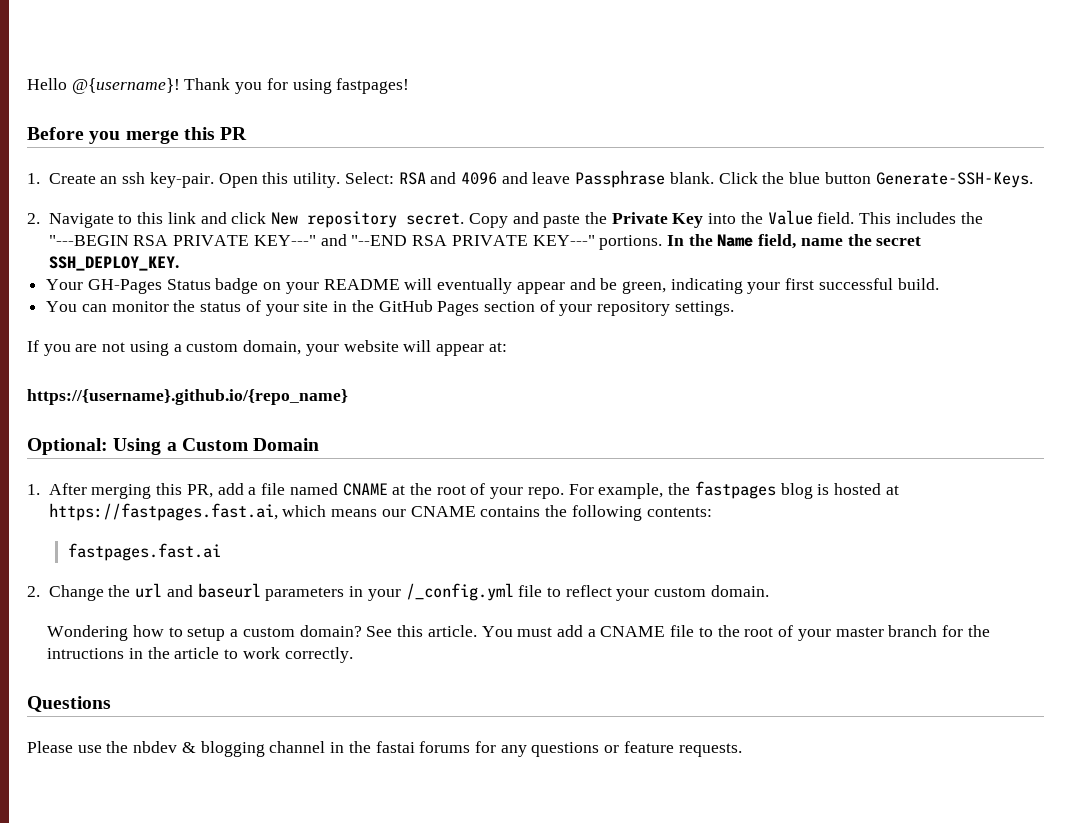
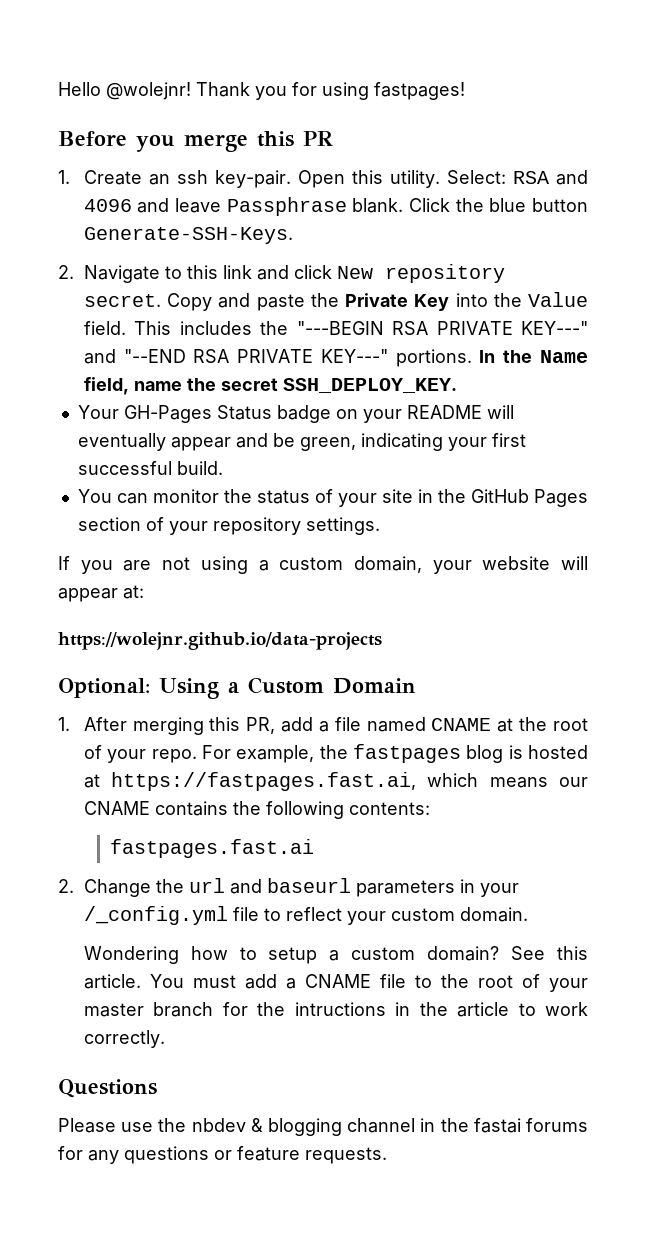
[71,78,180,94] @{username}! -> [106,82,191,100] @wolejnr!
[27,389,348,405] https://{username}.github.io/{repo_name} -> [58,632,382,650] https://wolejnr.github.io/data-projects

